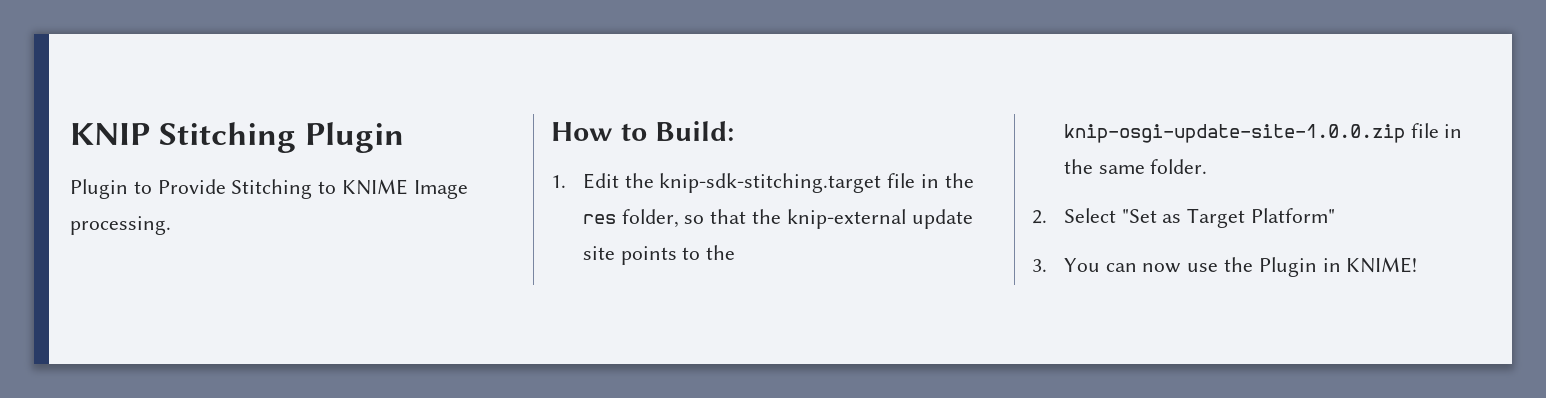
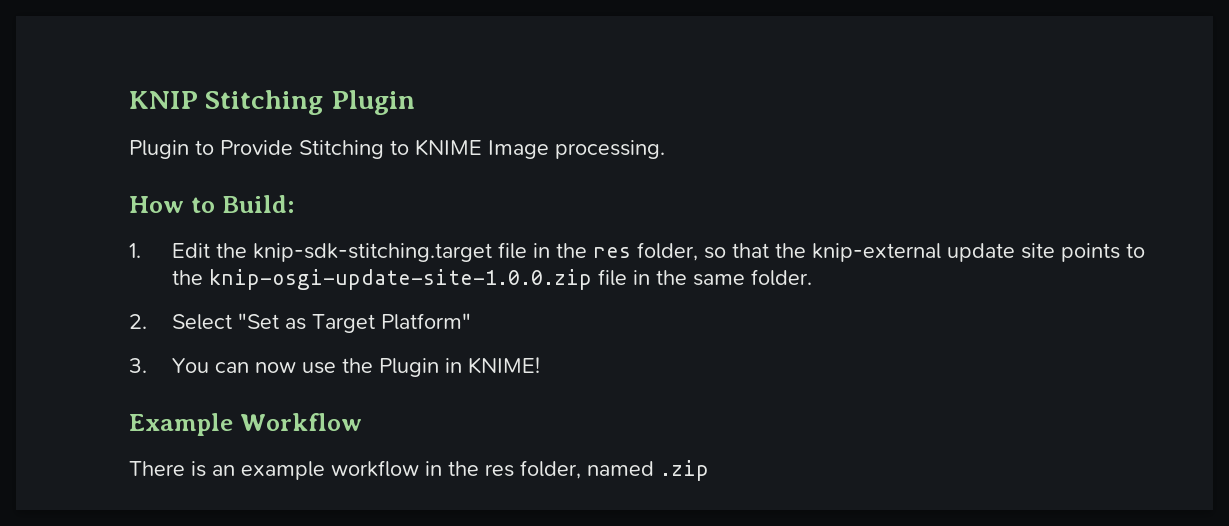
(1418, 265) none -> [129,413,362,436] [129,460,709,481] // Example Workflow // There is an example workflow in the res folder, named .zip

